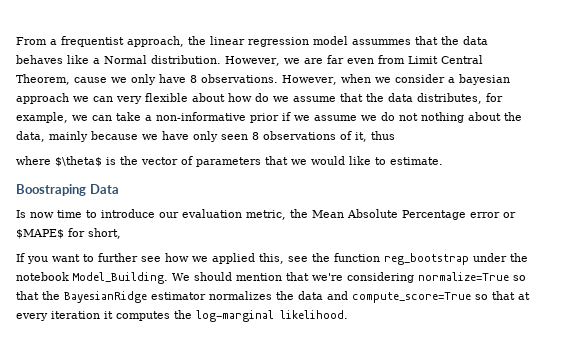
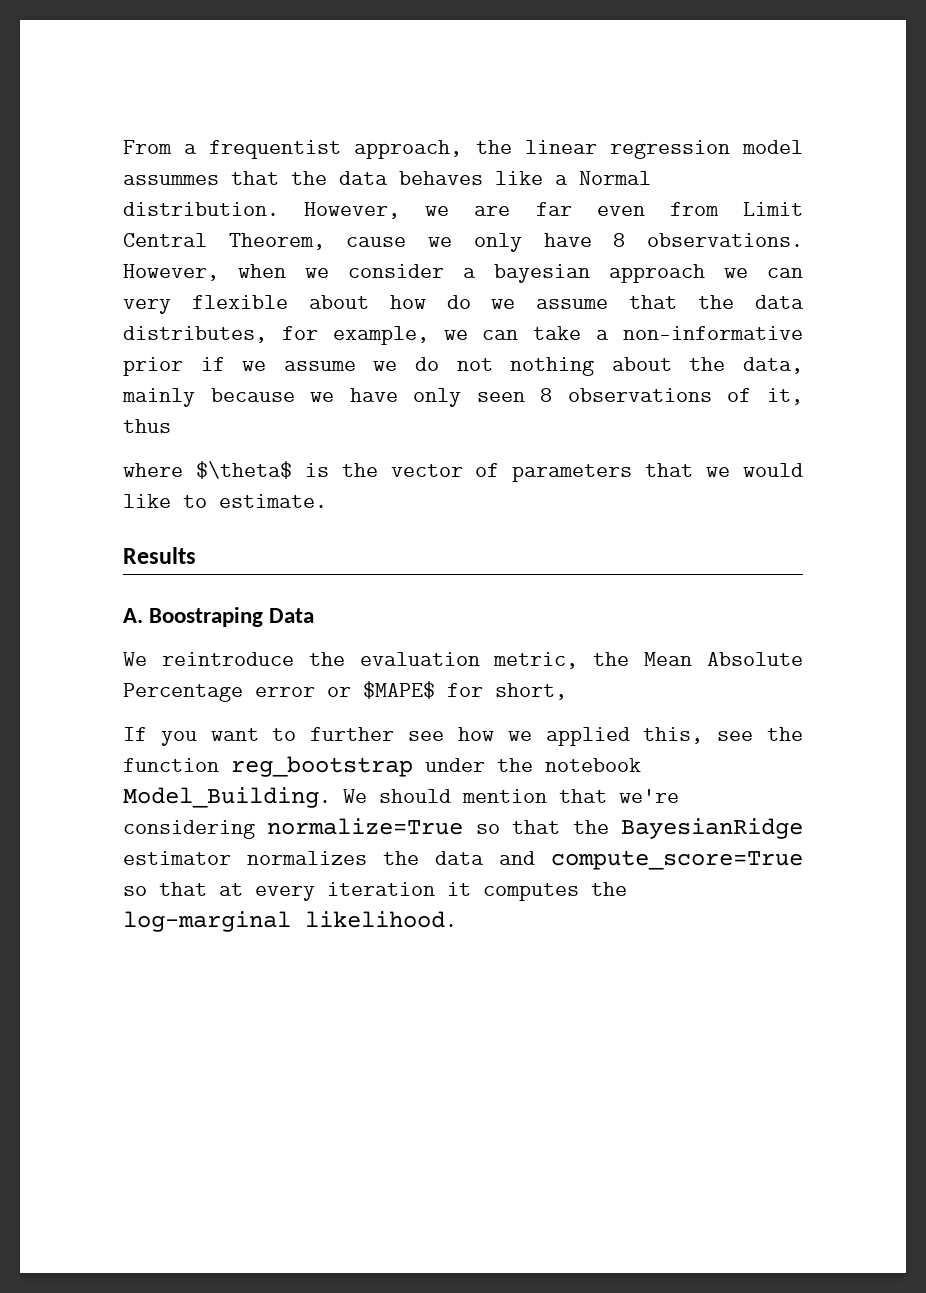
(443, 161) none -> [123,547,196,564] [123,608,143,623] Results // A.
[16,209,179,218] Is now time to introduce our -> [123,652,345,666] We reintroduce the

